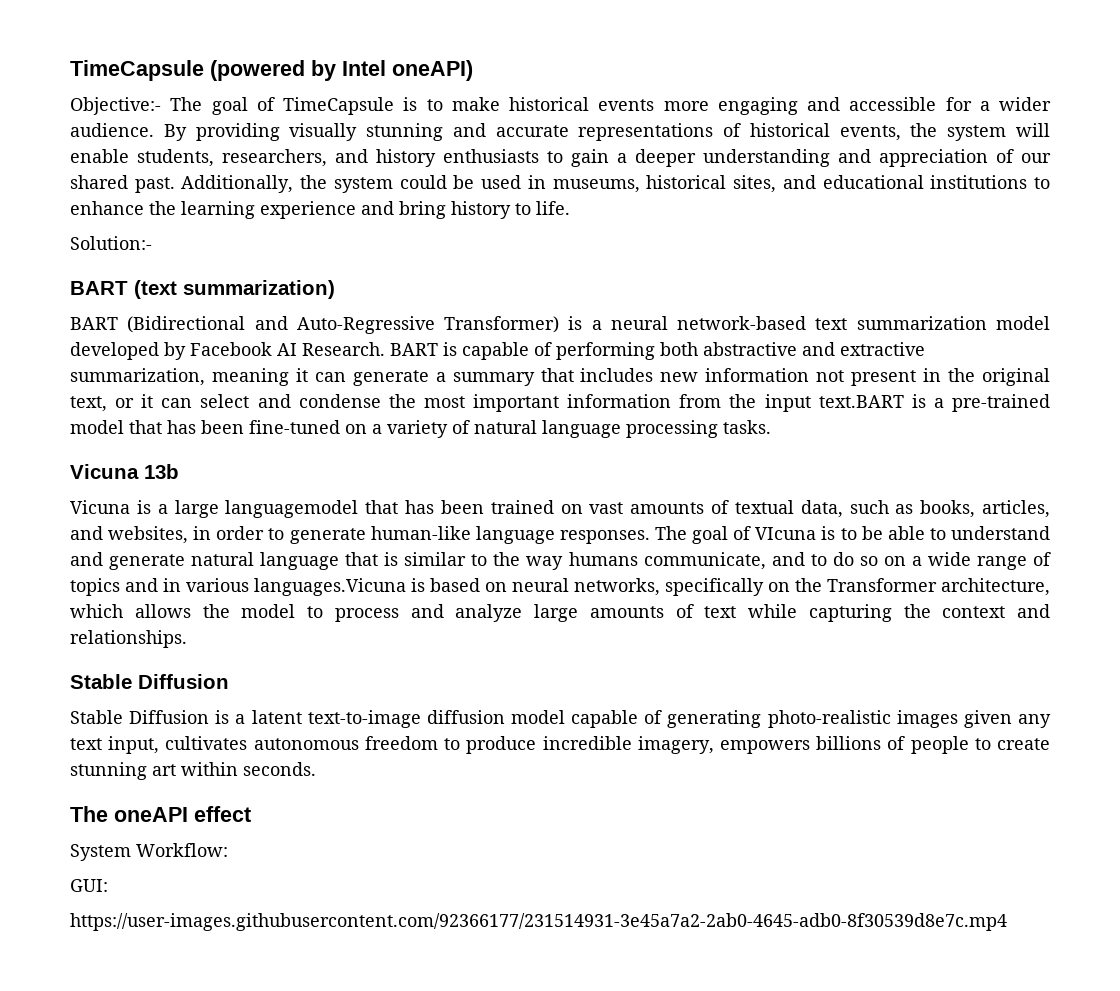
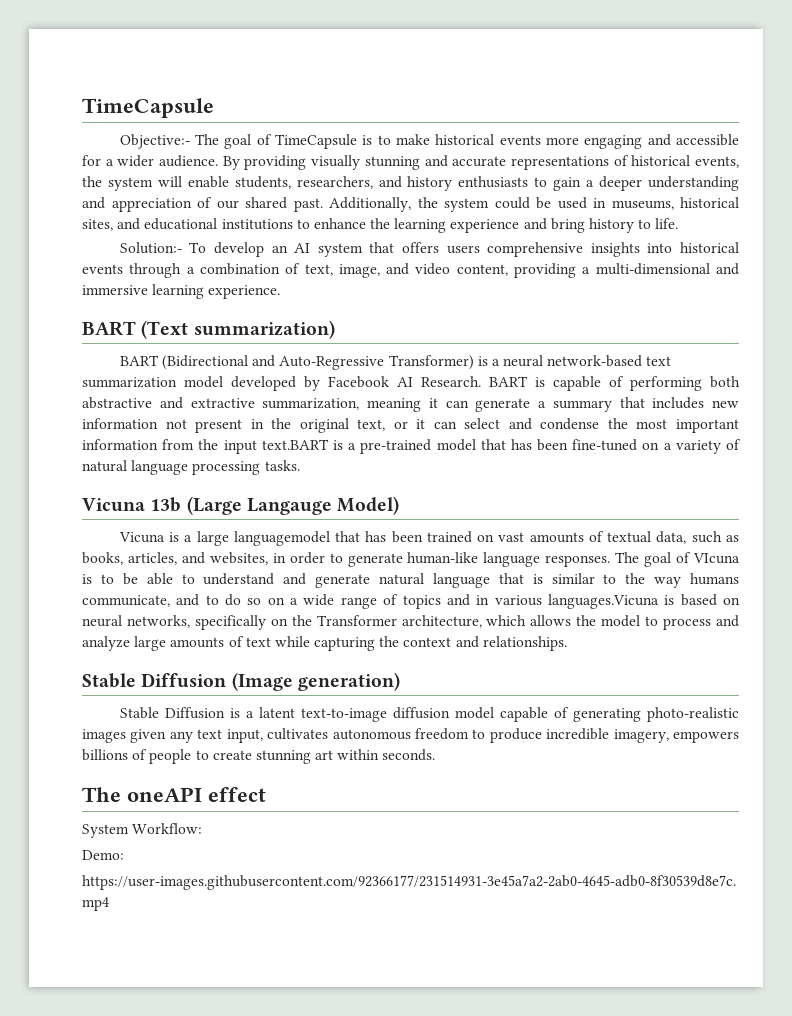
[70,60,473,81] TimeCapsule (powered by Intel oneAPI) -> [82,98,214,118] TimeCapsule
[70,280,177,299] // BART (text -> [189,242,739,257] [82,263,739,278] [82,284,281,299] [82,320,189,339] To develop an AI system that offers users comprehensive insights into historical events through a combination of text, image, and video content, providing a multi-dimensional and immersive learning experience. // BART (Text
(179, 471) none -> [186,496,400,515] (Large Langauge Model)
(229, 681) none -> [231,672,400,691] (Image generation)
[70,879,108,892] GUI: -> [82,850,124,860] Demo:

